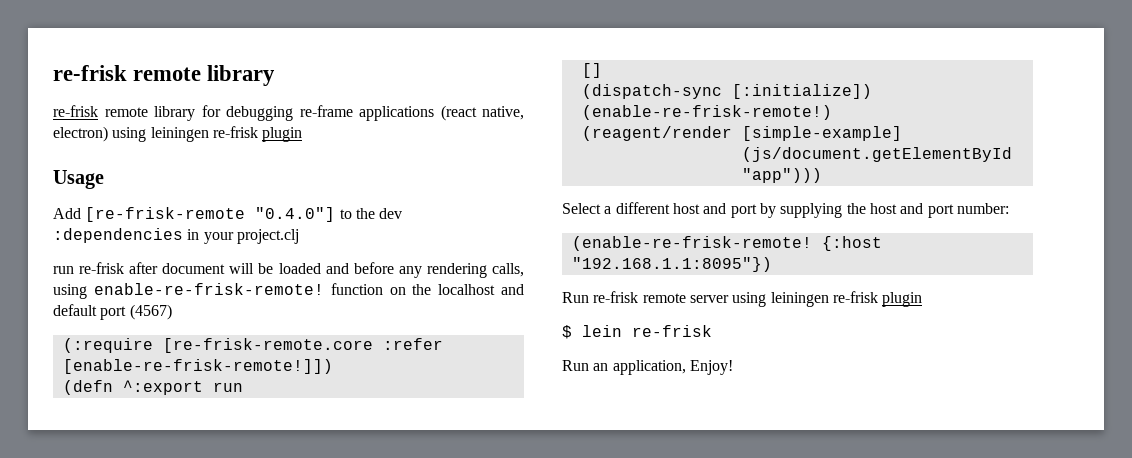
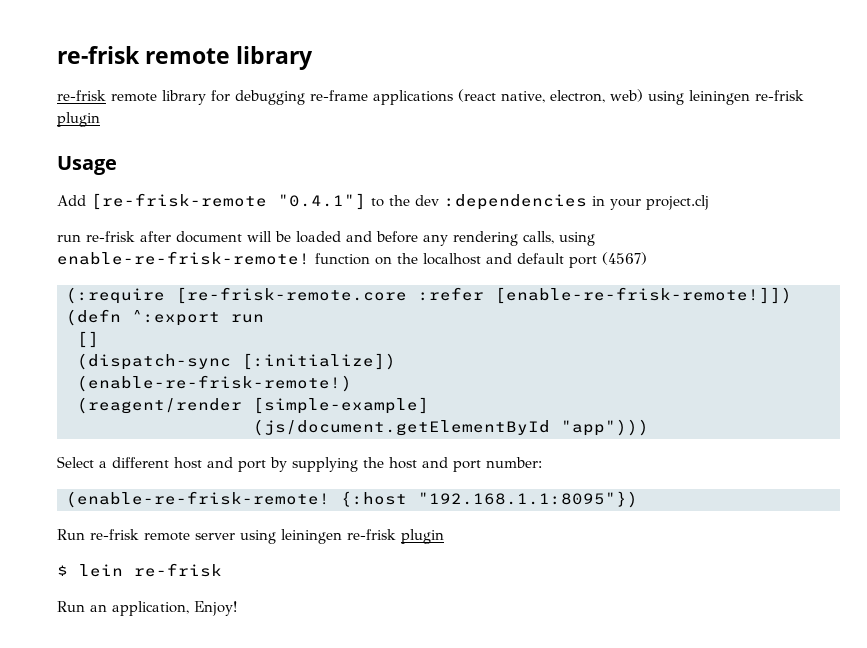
[53,126,108,142] electron) -> [550,89,643,103] electron, web)
[255,207,336,222] "0.4.0"] -> [278,193,366,210] "0.4.1"]

